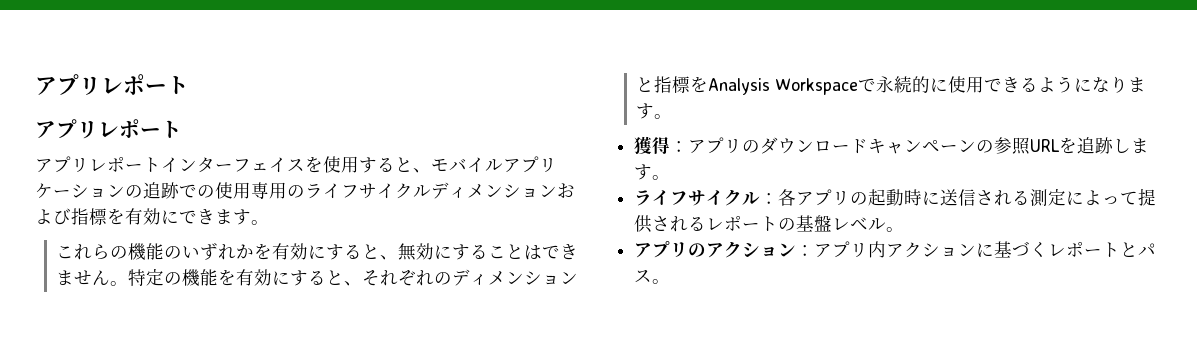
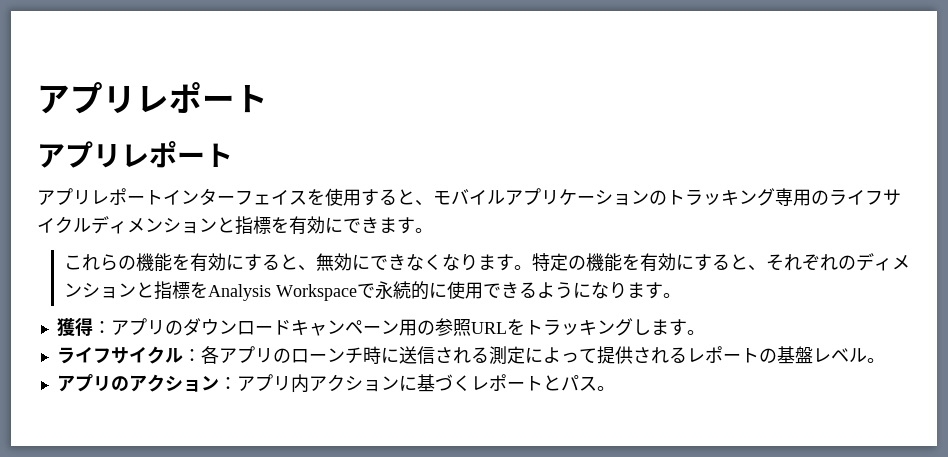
[143,182,251,199] 追跡での使用 -> [667,188,775,206] トラッキング
[557,183,575,198] [35,208,71,225] および -> [217,217,235,233] と
[164,243,255,260] のいずれか -> (173, 262) none
[452,244,579,260] [56,270,111,285] することはできません -> [370,254,515,271] できなくなります
(977, 146) none -> [398,319,417,336] 用
[1077,137,1115,154] 追跡 -> [524,318,633,336] トラッキング
[868,189,905,206] 起動 -> [290,347,363,363] ローンチ

